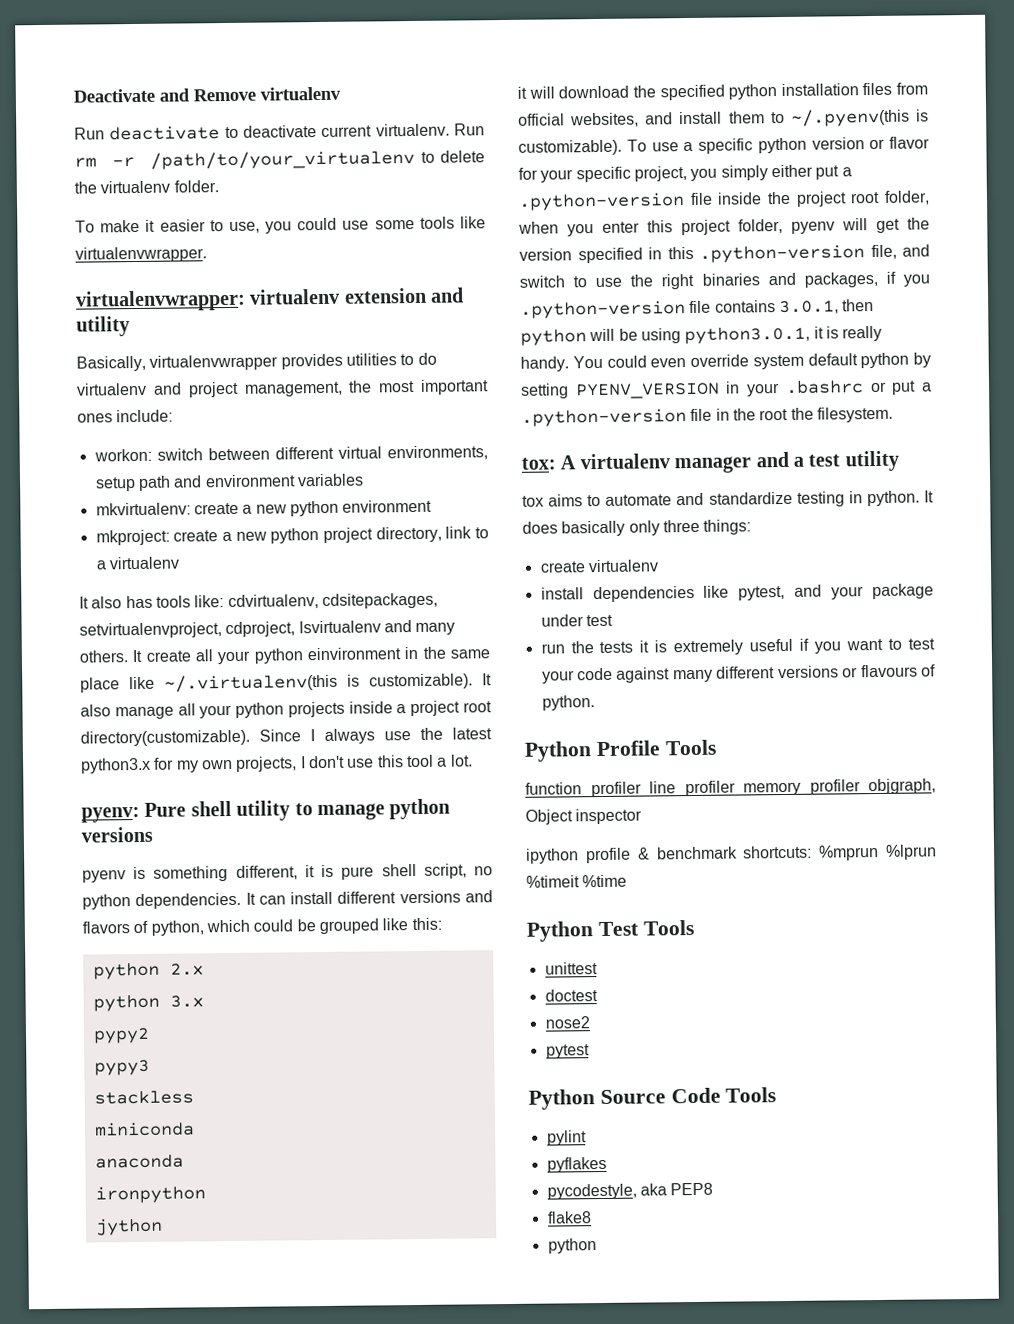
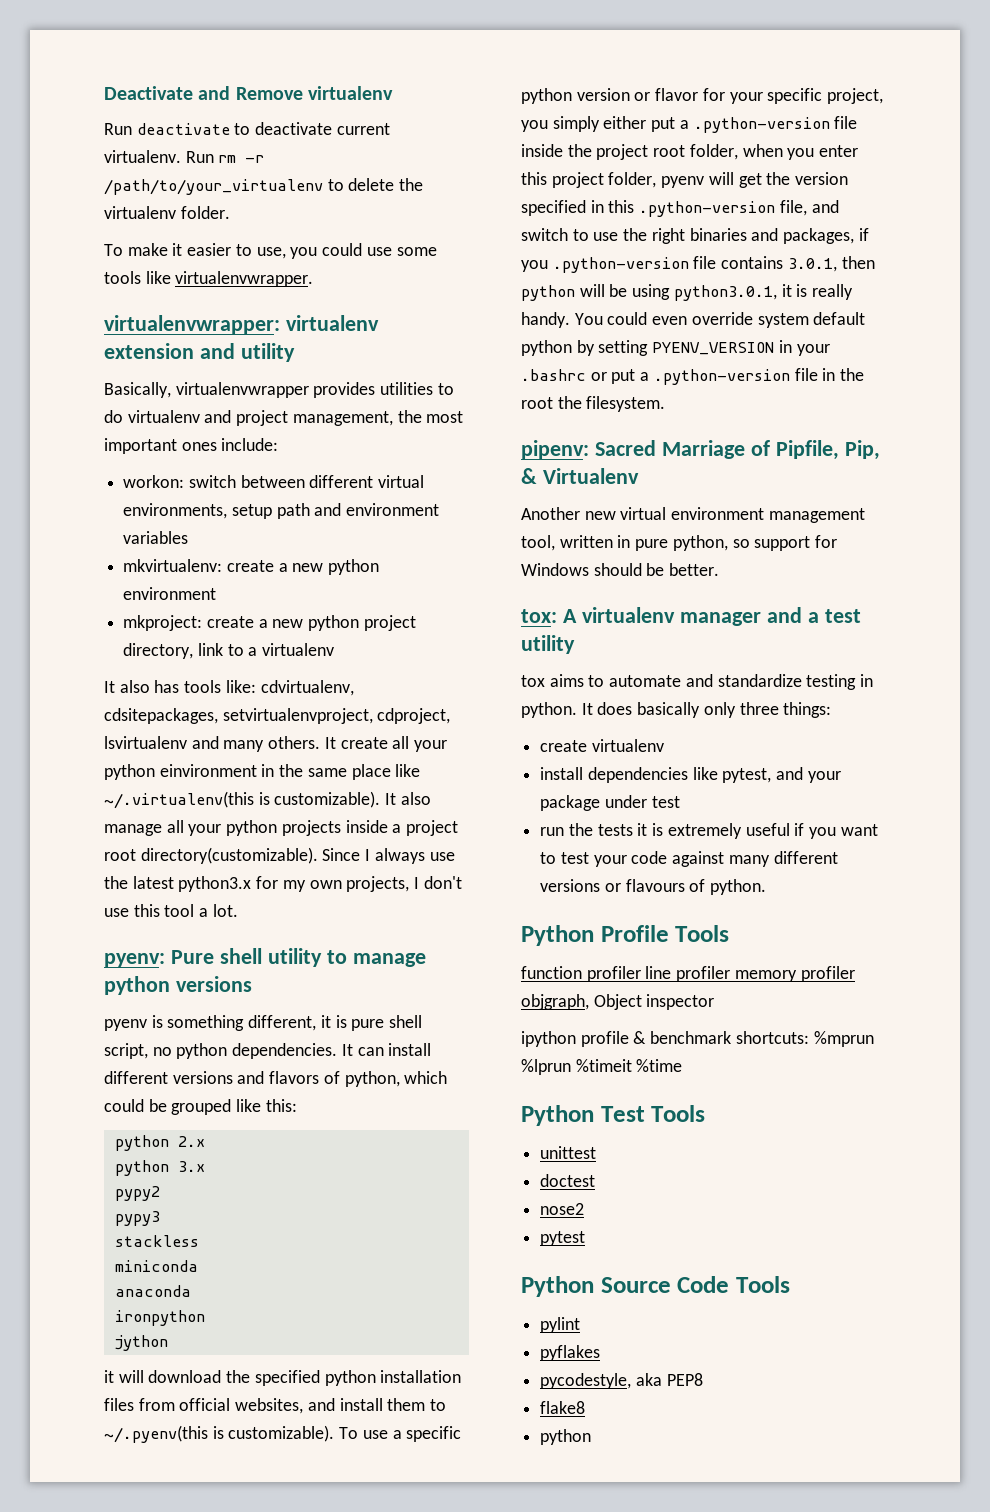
(893, 414) none -> [521,440,880,460] [521,468,639,484] [521,507,865,523] [521,535,838,551] [521,563,720,576] // pipenv: Sacred Marriage of Pipfile, Pip, & Virtualenv // Another new virtual environment management tool, written in pure python, so support for Windows should be better.

